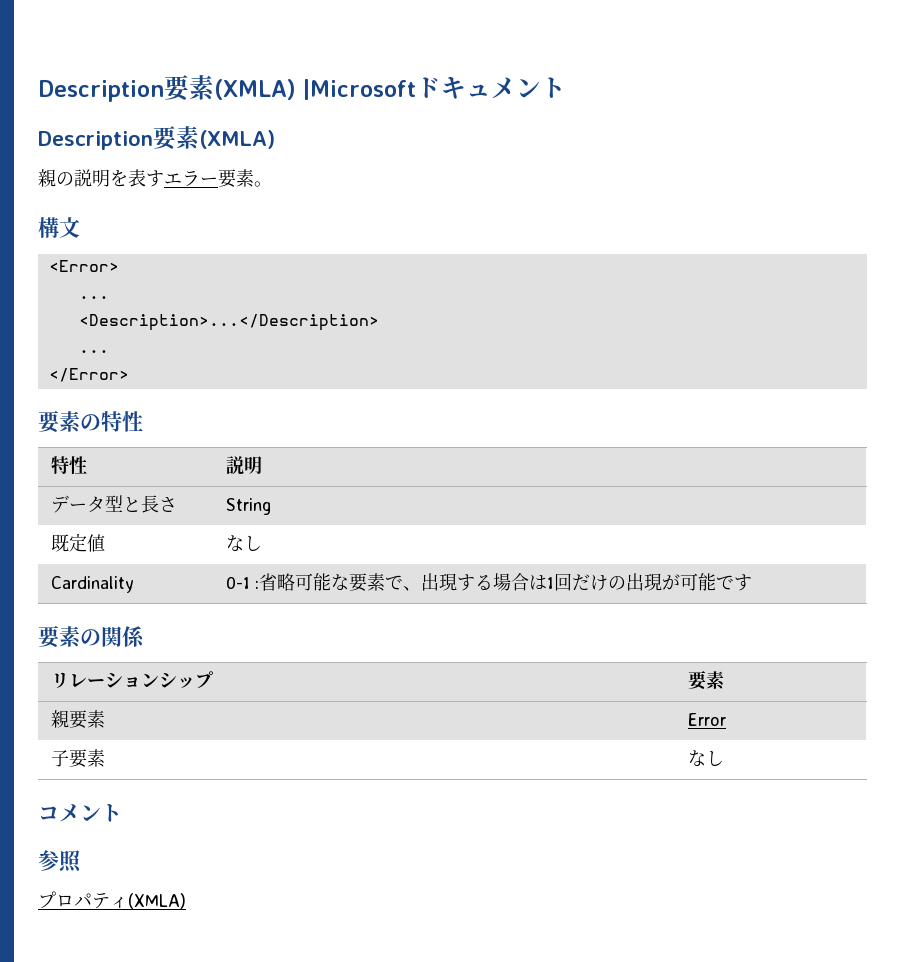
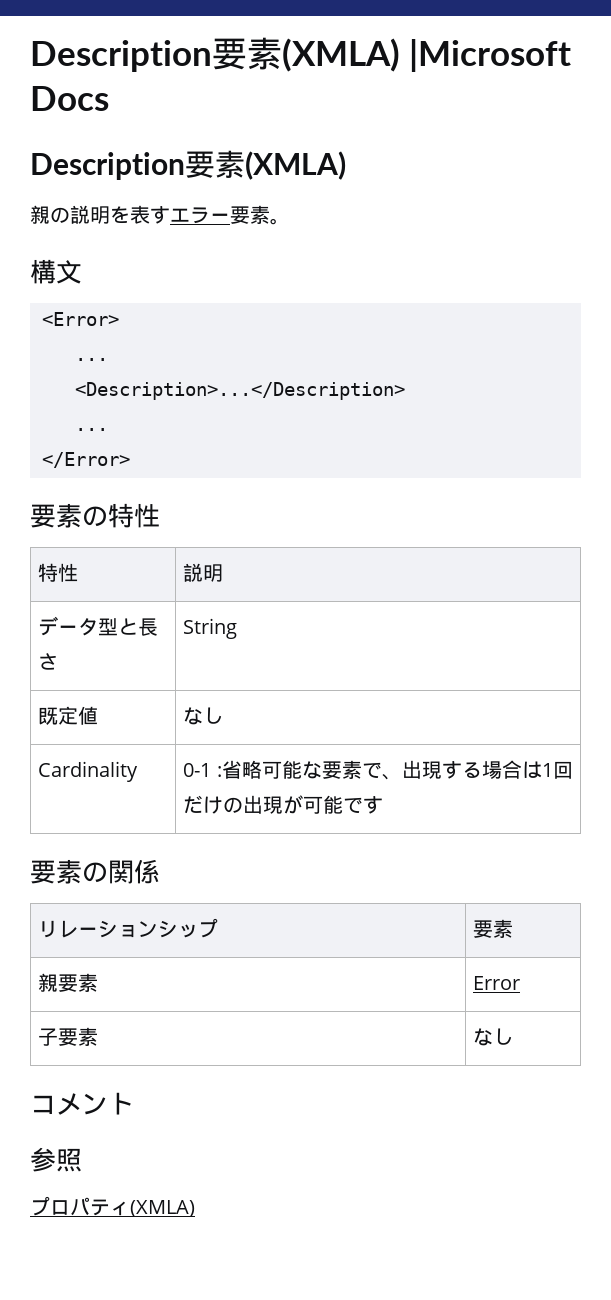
[416,76,566,99] ドキュメント -> [30,86,109,111] Docs

